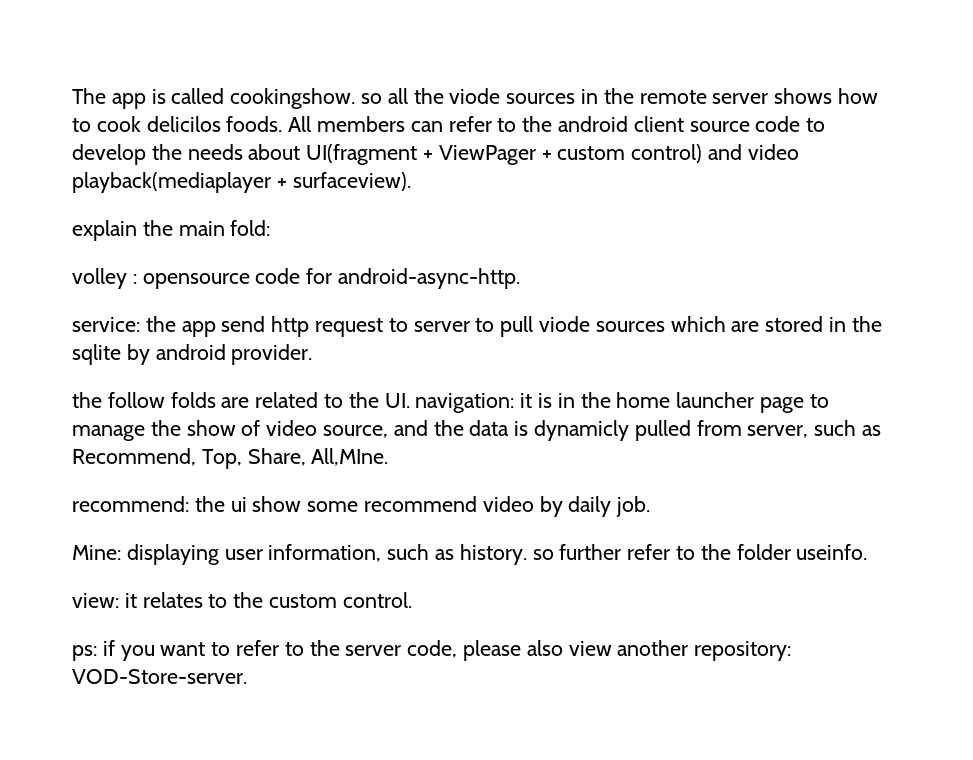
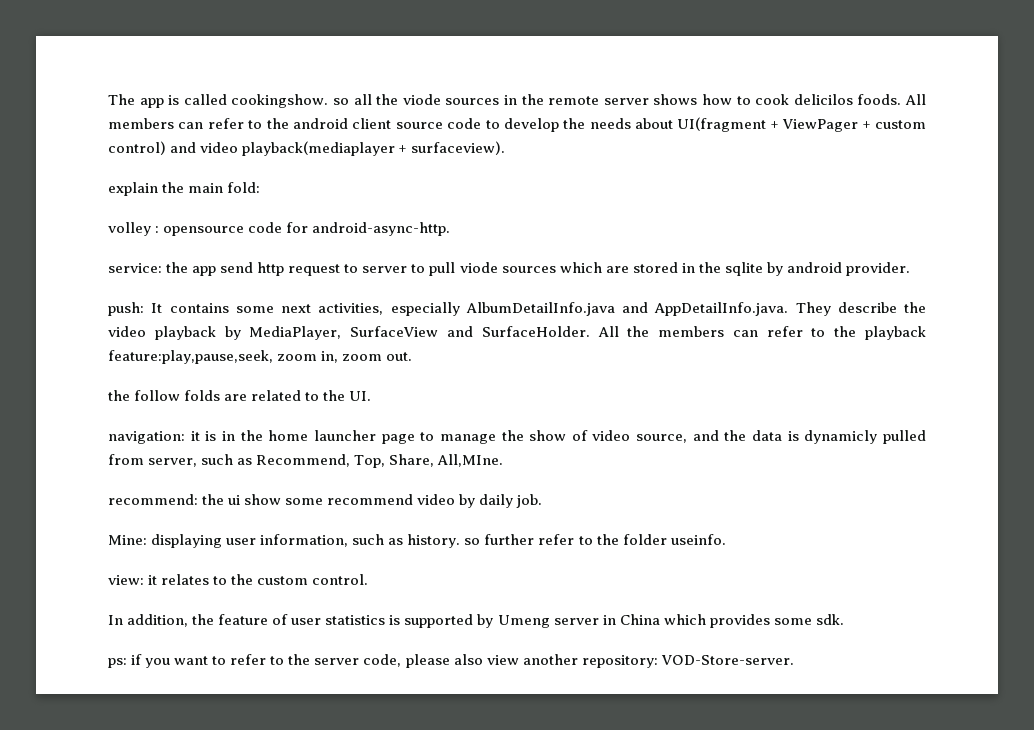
(313, 354) none -> [108,302,926,316] [108,326,927,340] [108,350,413,364] // push: It contains some next activities, especially AlbumDetailInfo.java and AppDetailInfo.java. They describe the video playback by MediaPlayer, SurfaceView and SurfaceHolder. All the members can refer to the playback feature:play,pause,seek, zoom in, zoom out.
(410, 400) none -> (372, 396) //
(412, 600) none -> [108,614,844,628] // In addition, the feature of user statistics is supported by Umeng server in China which provides some sdk.

